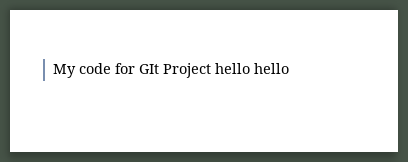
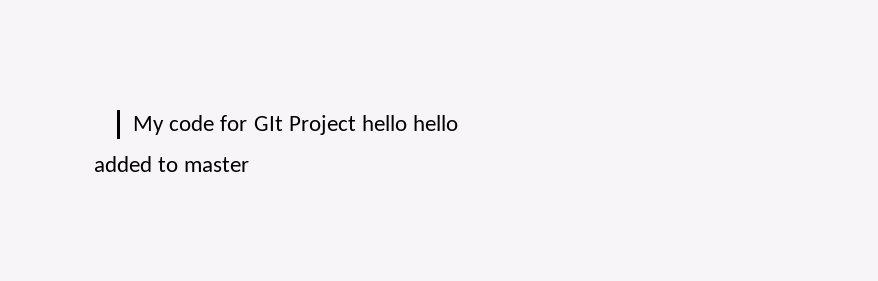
(290, 68) none -> [94,156,250,172] // added to master

